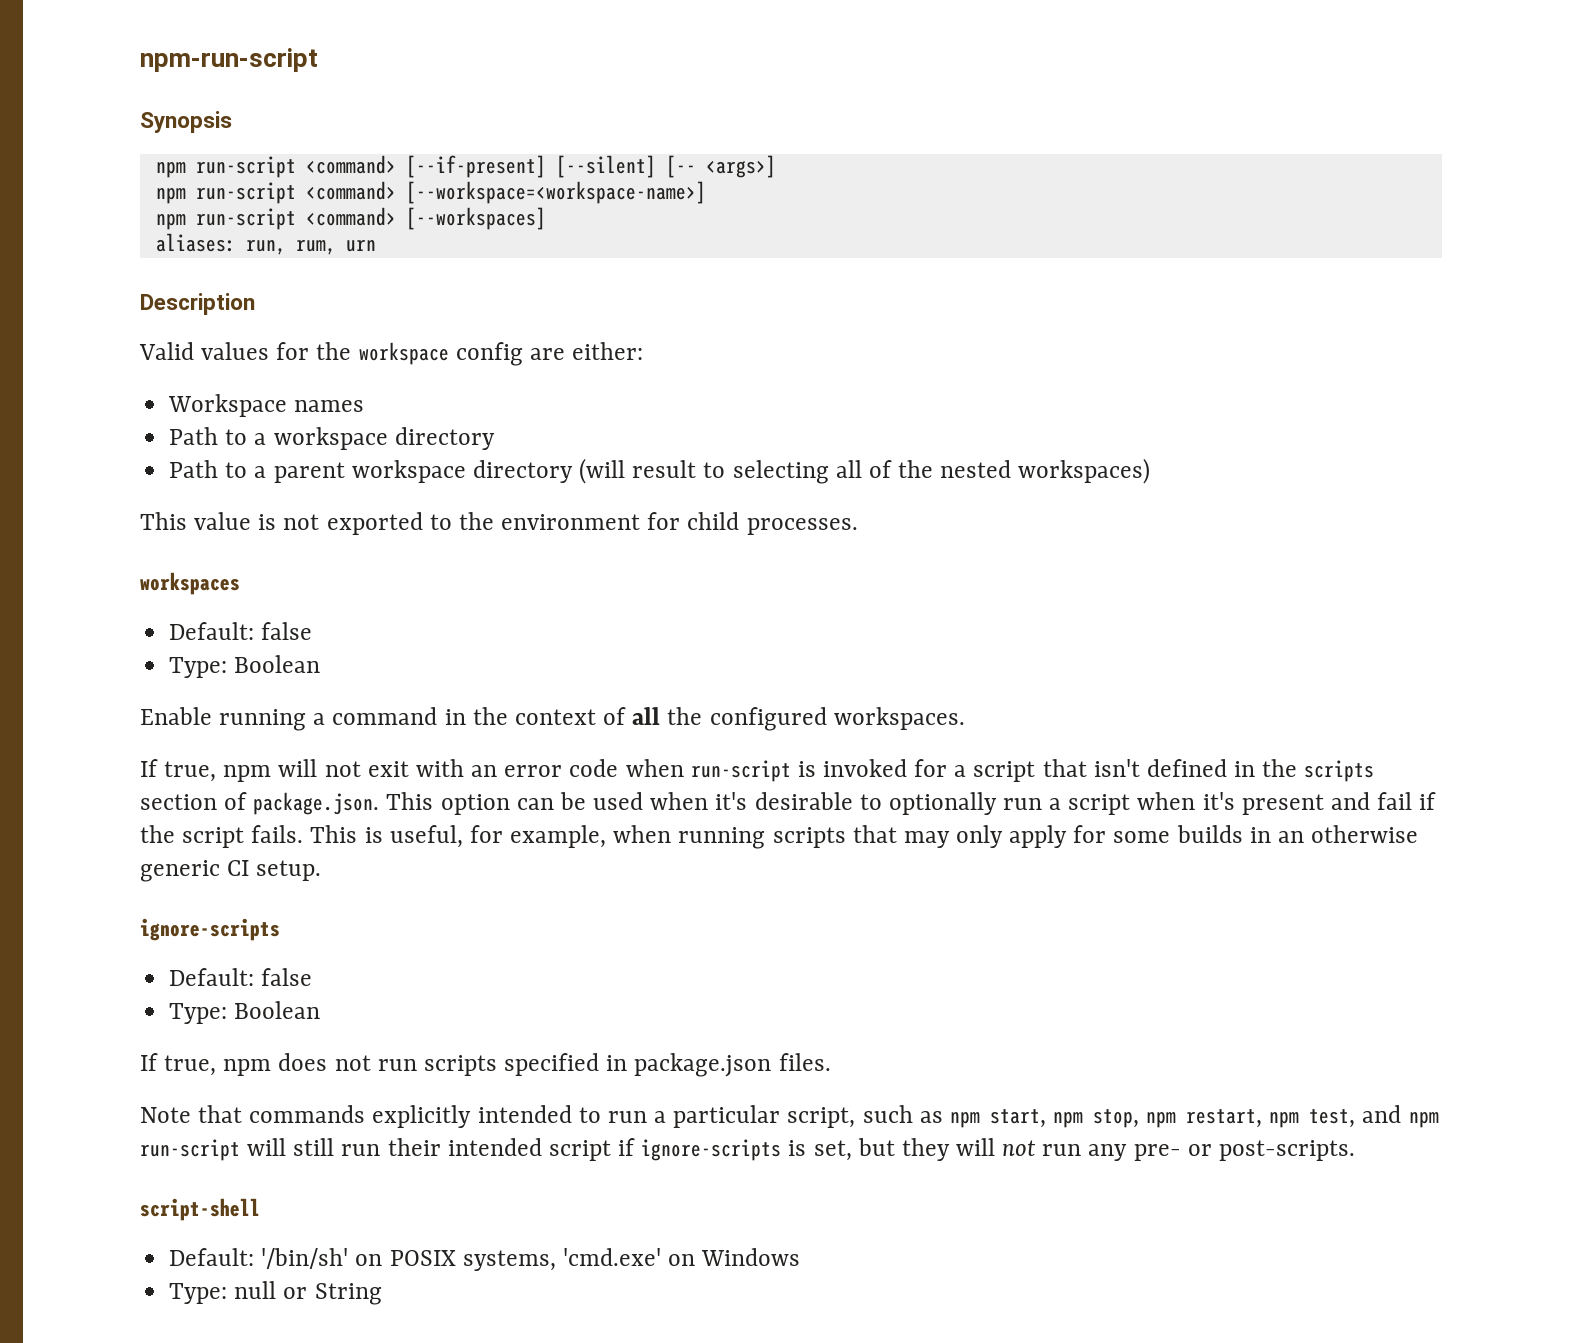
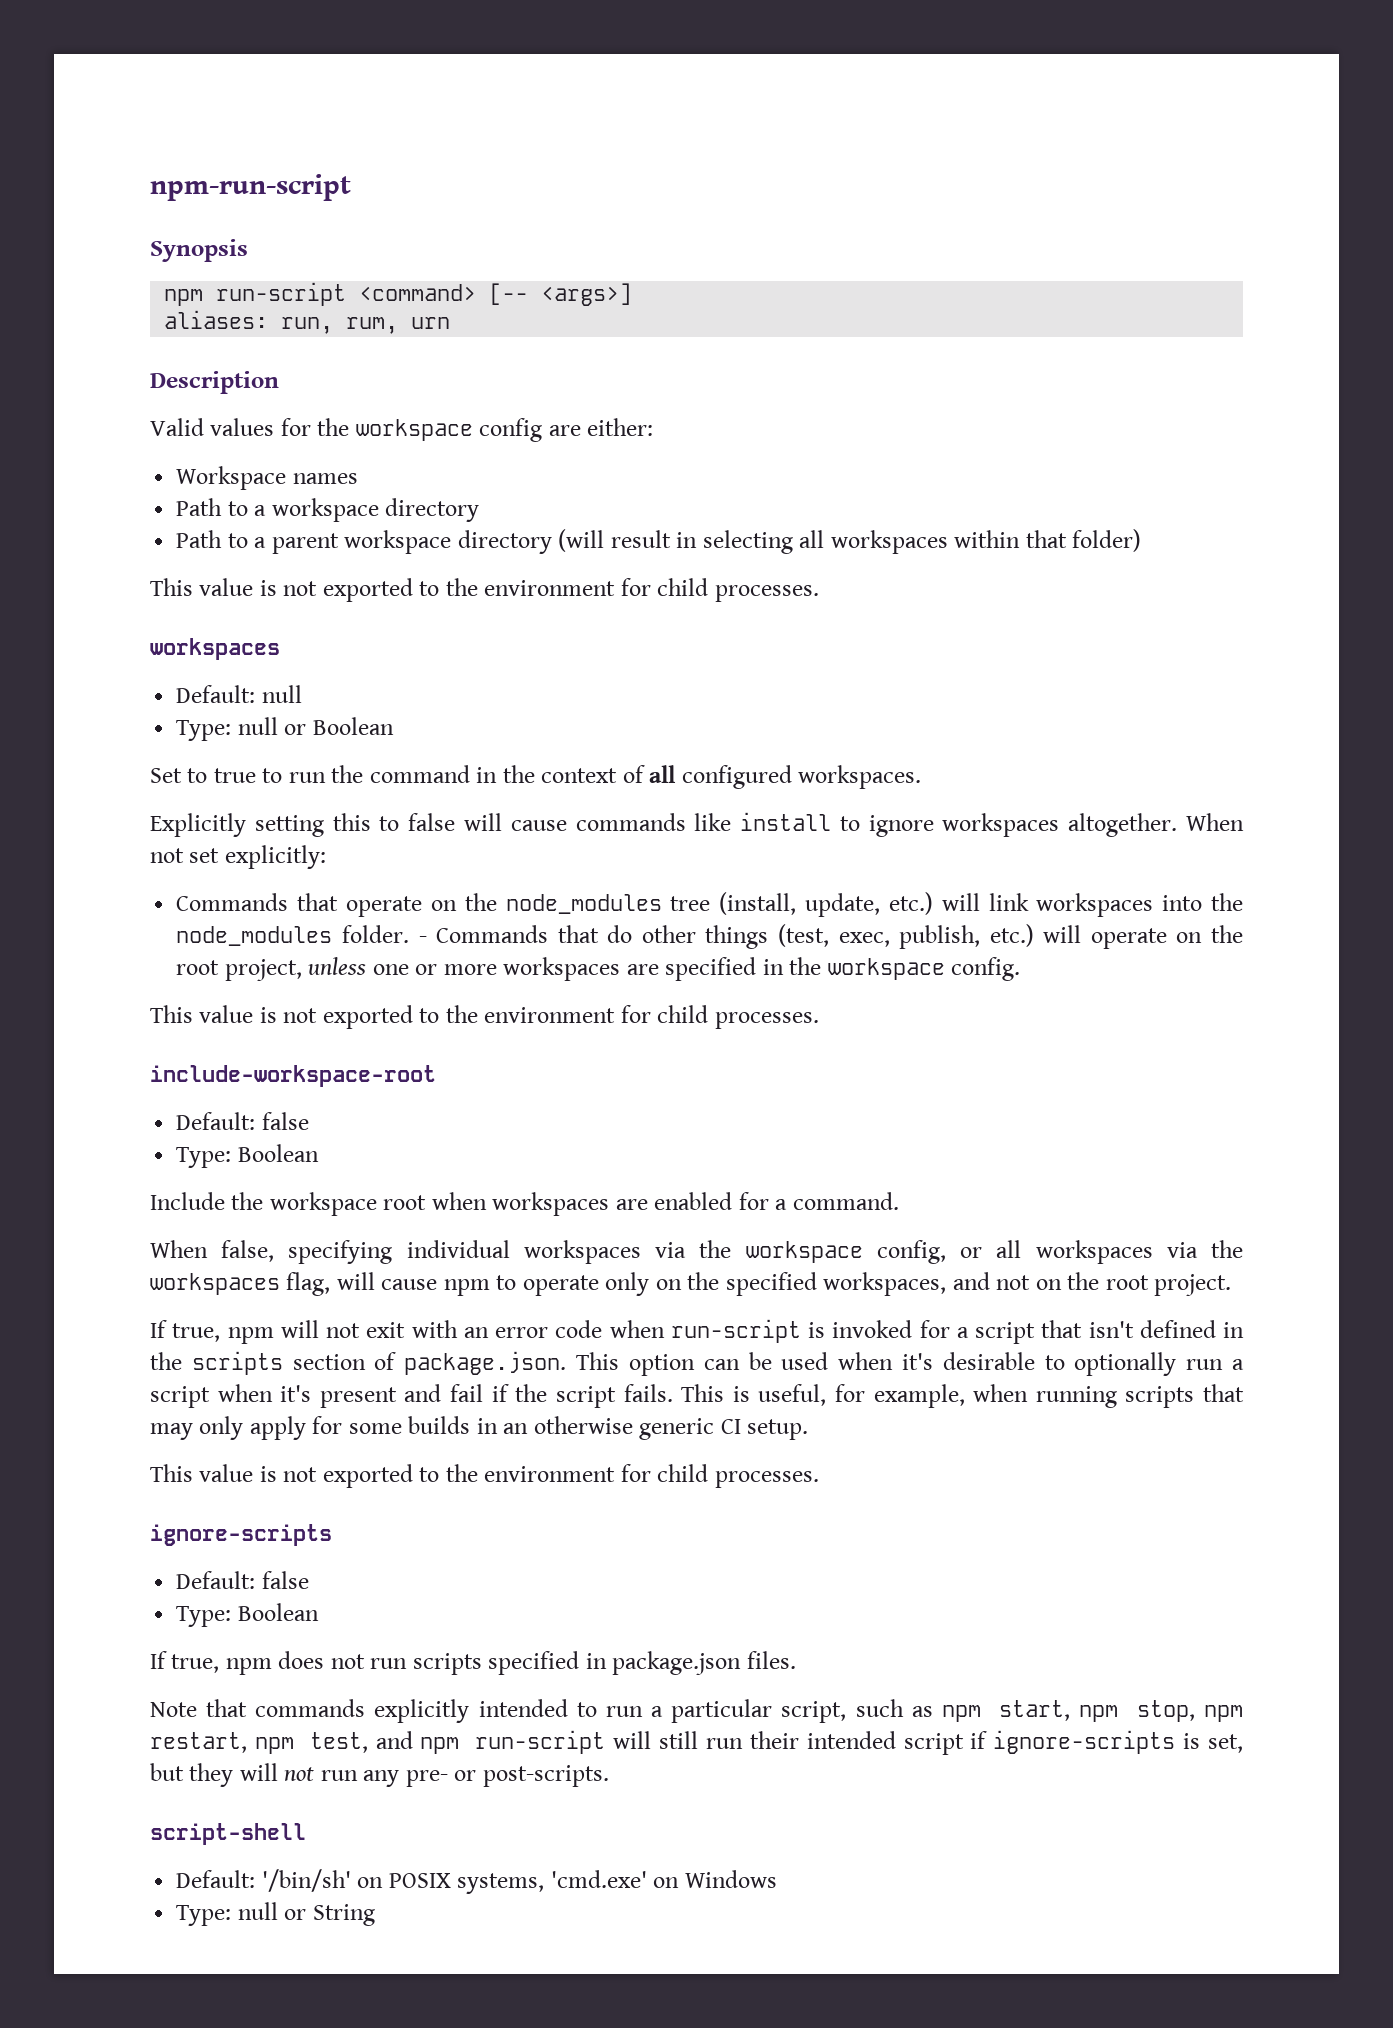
[405,155,656,178] [--if-present] [--silent] -> (477, 292) none
[155,181,706,204] [155,207,546,230] // npm run-script <command> [--workspace=<workspace-name>] // npm run-script <command> [--workspaces] -> (633, 294) none
[703,462,726,478] to -> [676,532,698,548] in
[868,458,1151,484] of the nested workspaces) -> [830,529,1142,554] workspaces within that folder)
[261,622,313,640] [169,655,321,678] [140,707,326,731] false // Type: Boolean // Enable running a -> [261,685,302,703] [176,717,394,741] [150,765,364,783] null // Type: null or Boolean // Set to true to run the
[667,707,703,725] the -> (677, 774) none
(965, 718) none -> [150,812,1245,837] [150,845,326,869] [176,892,1243,917] [176,924,1244,949] [176,957,1021,981] [150,1005,819,1029] [150,1065,436,1087] [176,1112,309,1130] [176,1144,319,1168] [150,1192,899,1216] [150,1240,1244,1264] [150,1272,1232,1296] // Explicitly setting this to false will cause commands like install to ignore workspaces altogether. When not set explicitly: // Commands that operate on the node_modules tree (install, update, etc.) will link workspaces into the node_modules folder. - Commands that do other things (test, exec, publish, etc.) will operate on the root project, unless one or more workspaces are specified in the workspace config. // This value is not exported to the environment for child processes. // include-workspace-root // Default: false // Type: Boolean // Include the workspace root when workspaces are enabled for a command. // When false, specifying individual workspaces via the workspace config, or all workspaces via the workspaces flag, will cause npm to operate only on the specified workspaces, and not on the root project.
(322, 870) none -> [150,1464,819,1488] // This value is not exported to the environment for child processes.

